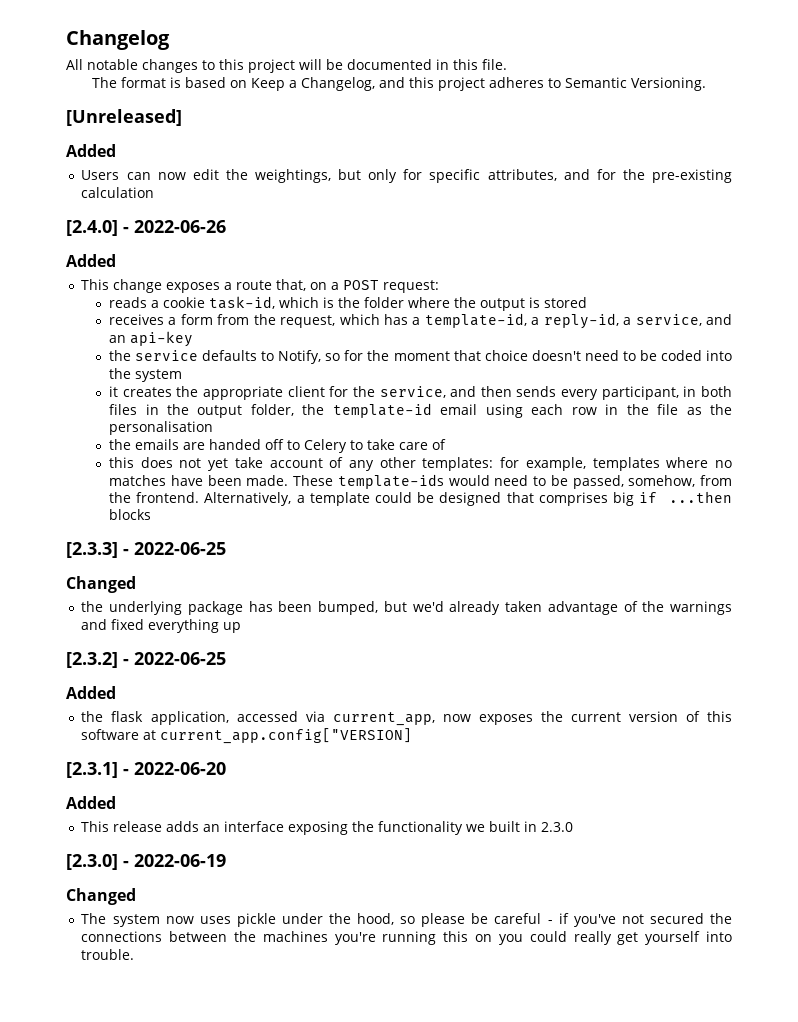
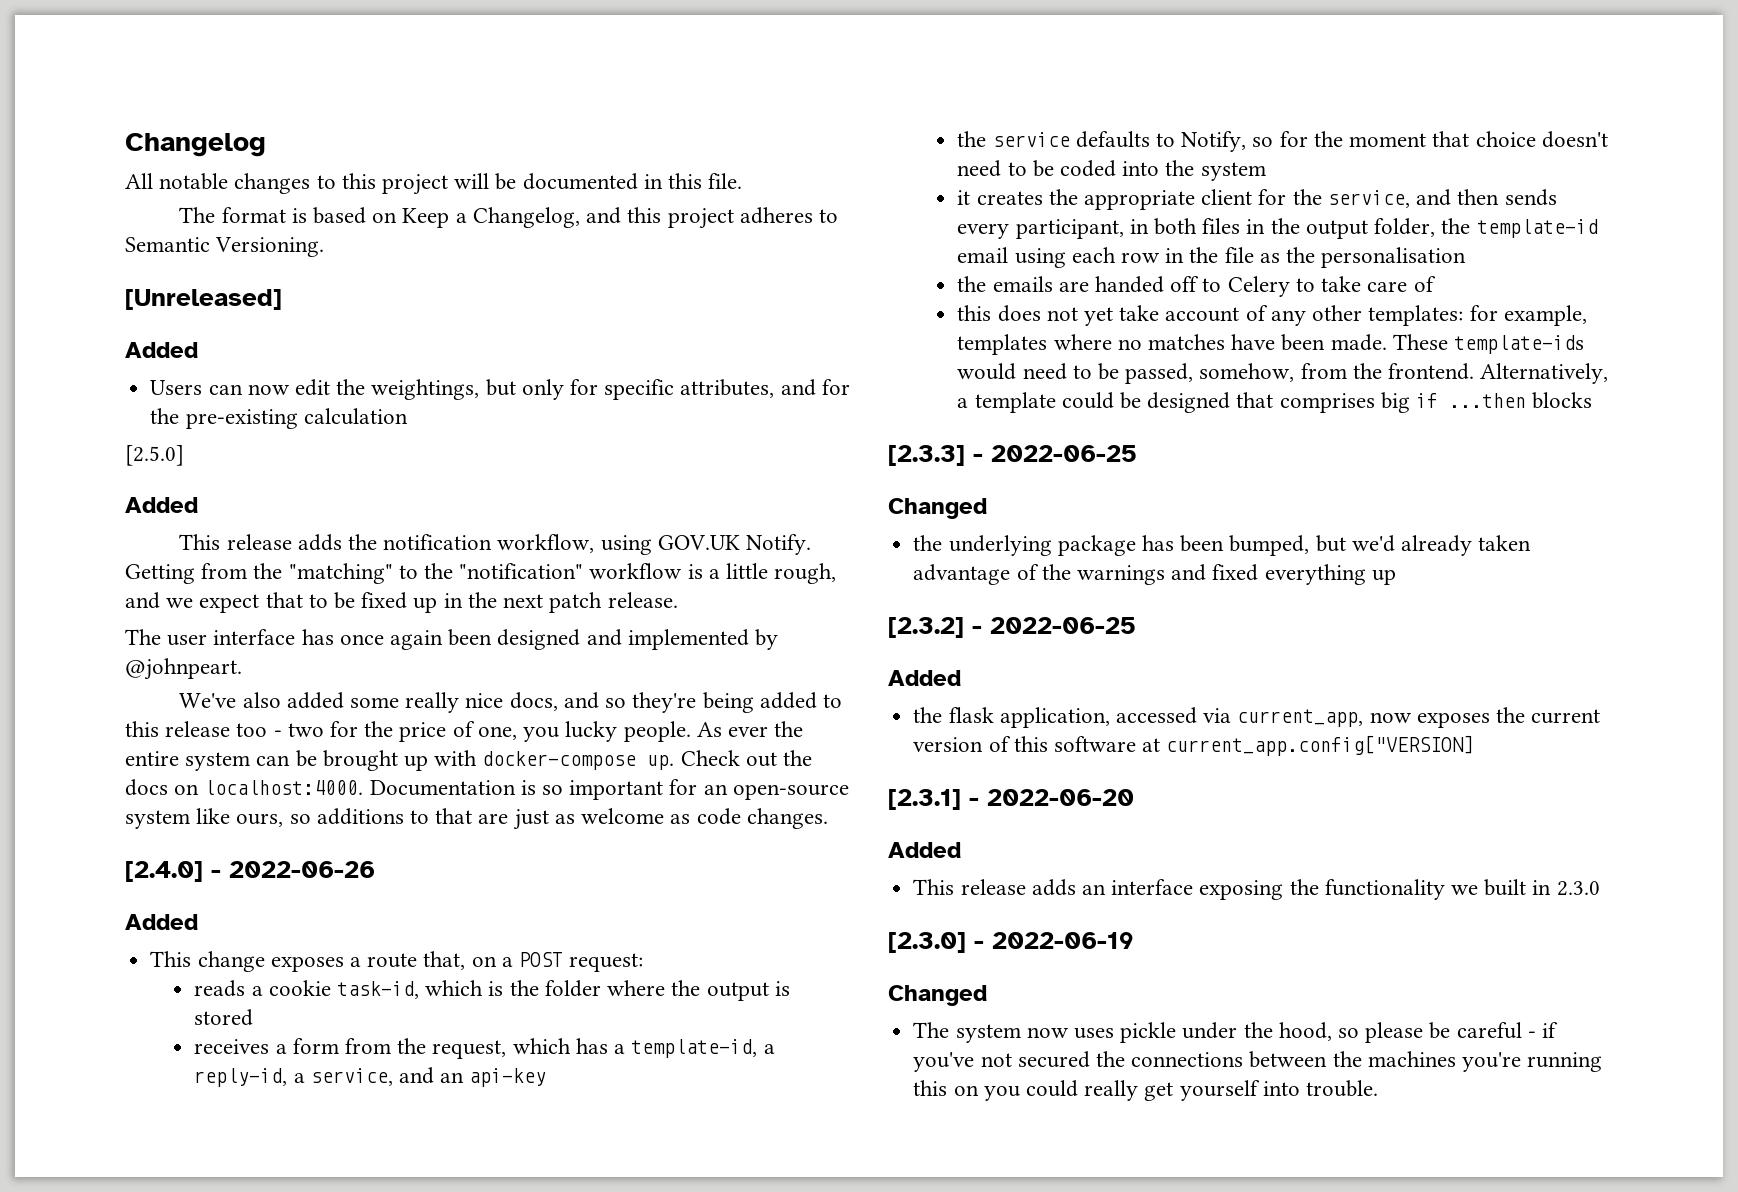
(155, 192) none -> [125,445,184,466] [125,497,198,513] [179,534,812,555] [125,563,837,584] [125,592,678,613] [125,629,779,650] [125,658,242,680] [179,692,842,713] [125,721,804,742] [125,750,813,771] [125,779,849,800] [125,808,828,830] // [2.5.0] // Added // This release adds the notification workflow, using GOV.UK Notify. Getting from the "matching" to the "notification" workflow is a little rough, and we expect that to be fixed up in the next patch release. // The user interface has once again been designed and implemented by @johnpeart. // We've also added some really nice docs, and so they're being added to this release too - two for the price of one, you lucky people. As ever the entire system can be brought up with docker-compose up. Check out the docs on localhost:4000. Documentation is so important for an open-source system like ours, so additions to that are just as welcome as code changes.

